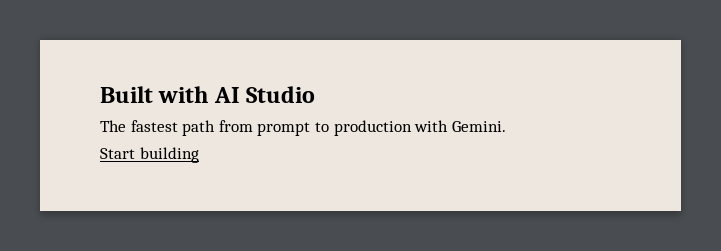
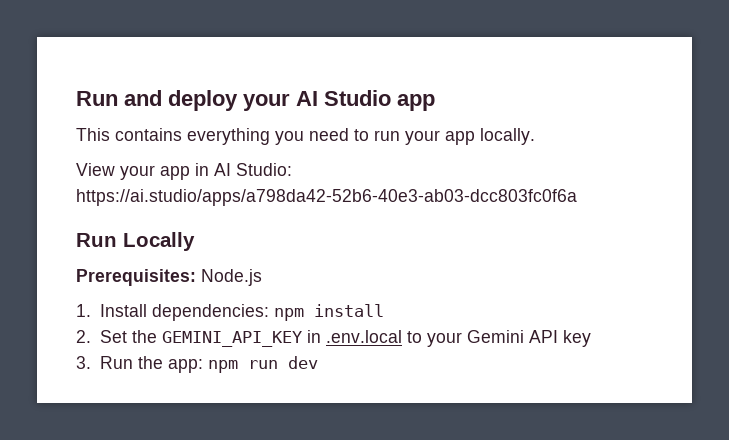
[100,86,316,103] [100,120,506,136] [100,147,199,163] Built with AI Studio // The fastest path from prompt to production with Gemini. // Start building -> [76,90,435,111] [76,128,535,145] [76,163,292,180] [76,189,577,206] [76,232,195,251] [76,269,262,286] [76,304,384,321] [76,330,591,347] [76,356,318,373] Run and deploy your AI Studio app // This contains everything you need to run your app locally. // View your app in AI Studio: https://ai.studio/apps/a798da42-52b6-40e3-ab03-dcc803fc0f6a // Run Locally // Prerequisites: Node.js // 1. Install dependencies: npm install // 2. Set the GEMINI_API_KEY in .env.local to your Gemini API key // 3. Run the app: npm run dev

